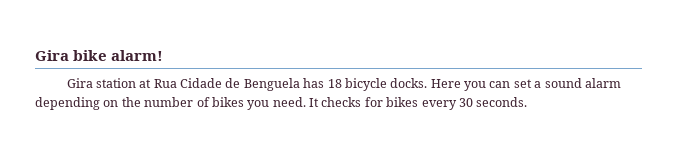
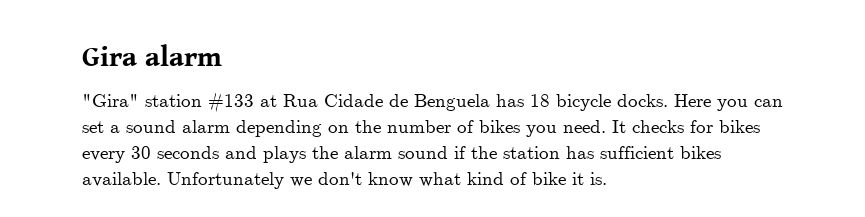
[35,50,164,61] [66,78,136,88] Gira bike alarm! // Gira station -> [82,44,222,66] [82,92,254,113] Gira alarm // "Gira" station #133
[476,97,528,107] seconds. -> [157,146,721,163] [82,172,607,189] seconds and plays the alarm sound if the station has sufficient bikes available. Unfortunately we don't know what kind of bike it is.

